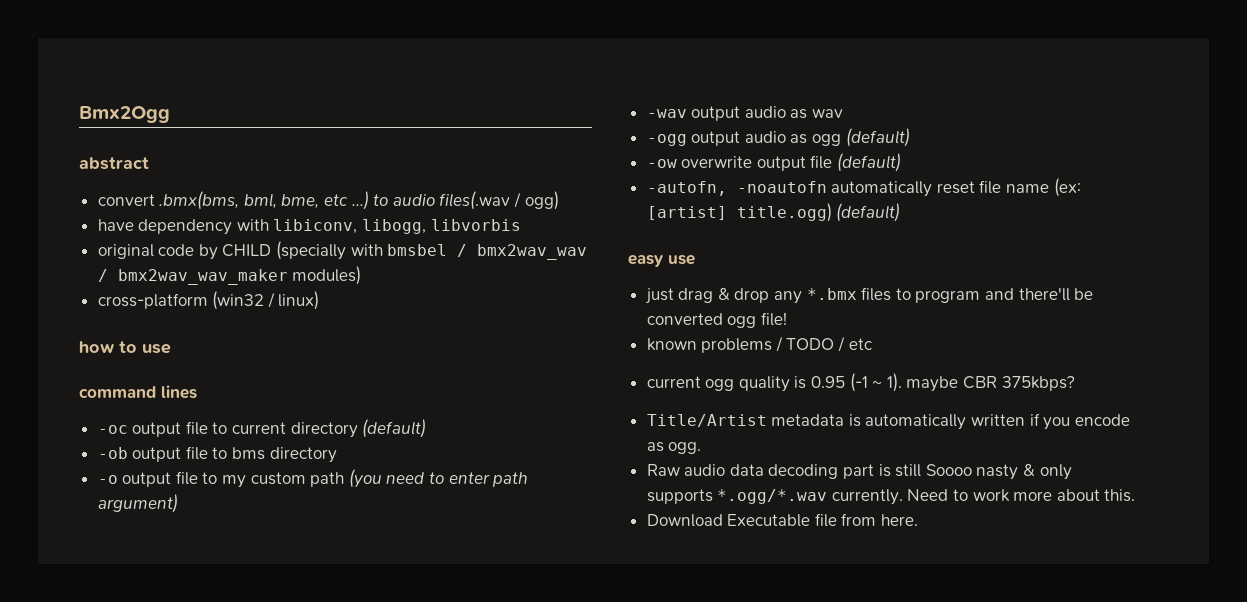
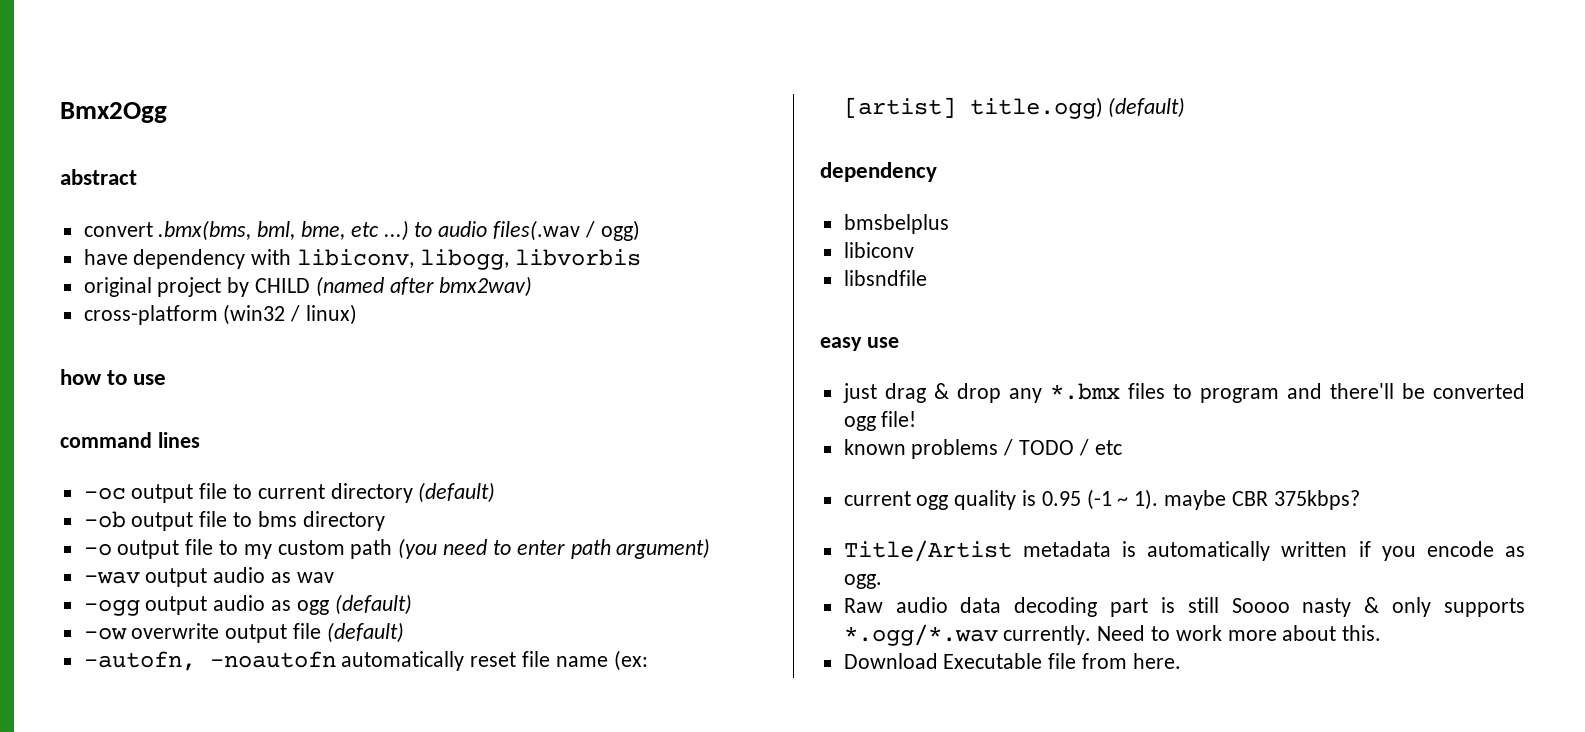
[158,244,195,256] code -> [157,277,222,297] project
[276,241,588,260] [97,266,362,285] (specially with bmsbel / bmx2wav_wav / bmx2wav_wav_maker modules) -> [315,276,533,297] (named after bmx2wav)
(901, 212) none -> [820,162,937,182] [843,214,949,234] [843,242,914,258] [843,270,927,286] // dependency // bmsbelplus // libiconv // libsndfile

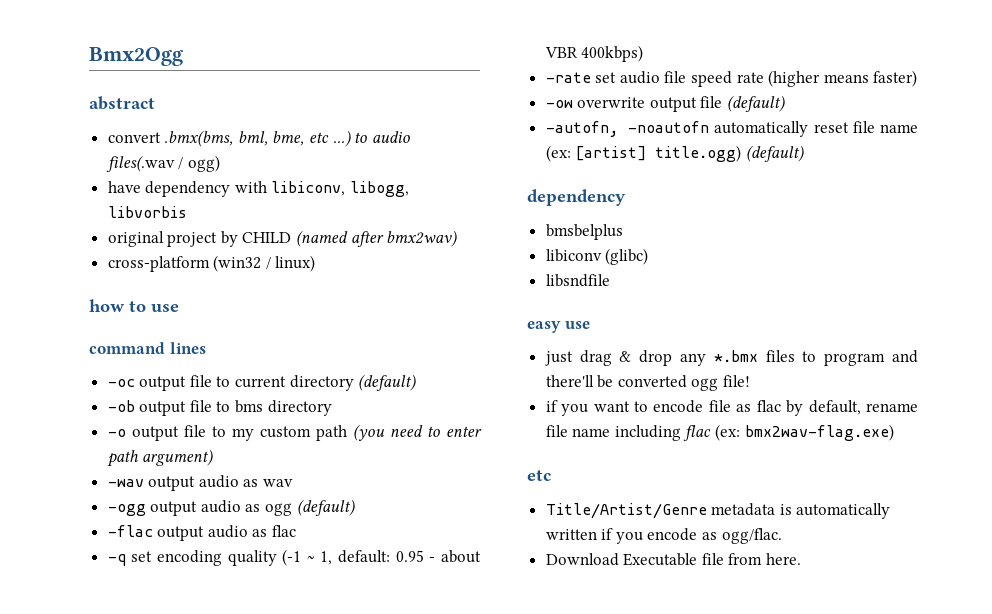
(412, 604) none -> [107,525,297,541] [107,549,481,566] [544,45,644,62] [545,70,918,87] // -flac output audio as flac // -q set encoding quality (-1 ~ 1, default: 0.95 - about VBR 400kbps) // -rate set audio file speed rate (higher means faster)
(914, 250) none -> [605,248,649,265] (glibc)
[843,439,1122,459] [843,489,1360,510] [843,540,1012,562] known problems / TODO / etc // current ogg quality is 0.95 (-1 ~ 1). maybe CBR 375kbps? // Title/Artist -> [545,400,918,416] [545,424,894,441] [527,470,551,481] [545,503,707,519] if you want to encode file as flac by default, rename file name including flac (ex: bmx2wav-flag.exe) // etc // Title/Artist/Genre
[843,574,882,589] [843,597,1525,617] [843,624,1382,646] ogg. // Raw audio data decoding part is still Soooo nasty & only supports *.ogg/*.wav currently. Need to work more about this. -> [721,528,782,544] ogg/flac.

